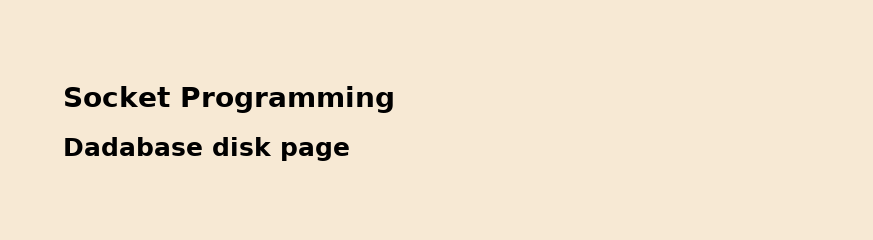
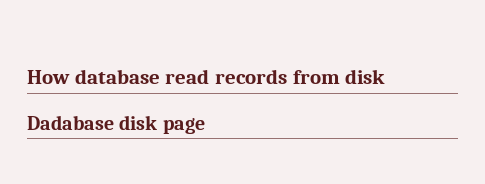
[63,86,395,113] Socket Programming -> [27,69,386,84] How database read records from disk

